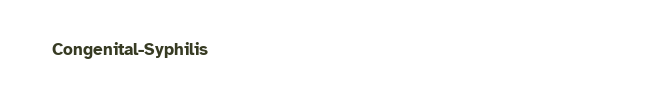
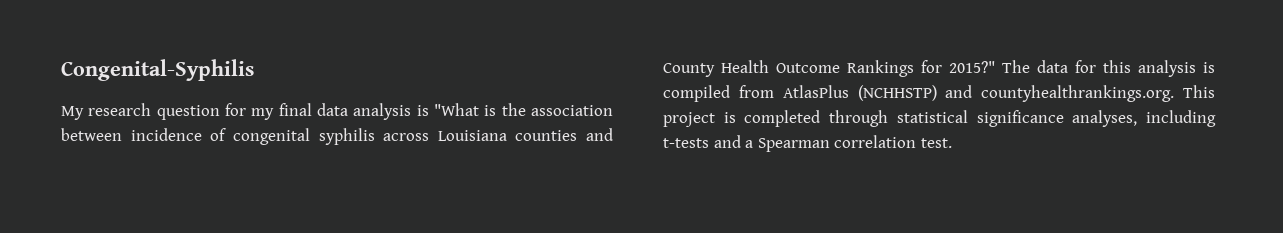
(208, 50) none -> [61,103,613,120] [61,128,613,145] [663,60,1215,77] [663,85,1215,102] [663,110,1216,127] [663,135,952,152] // My research question for my final data analysis is "What is the association between incidence of congenital syphilis across Louisiana counties and County Health Outcome Rankings for 2015?" The data for this analysis is compiled from AtlasPlus (NCHHSTP) and countyhealthrankings.org. This project is completed through statistical significance analyses, including t-tests and a Spearman correlation test.

